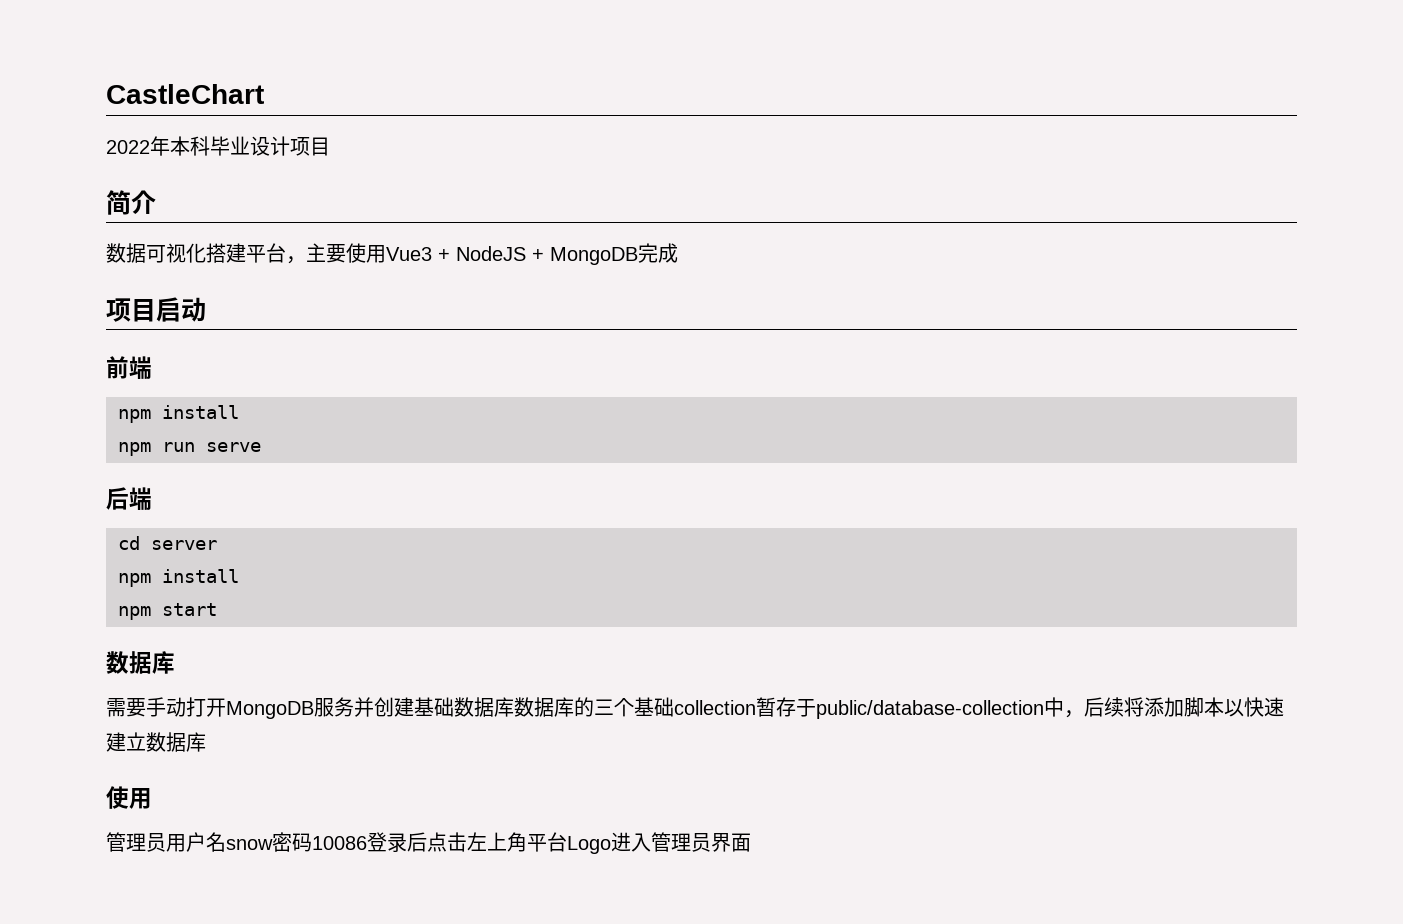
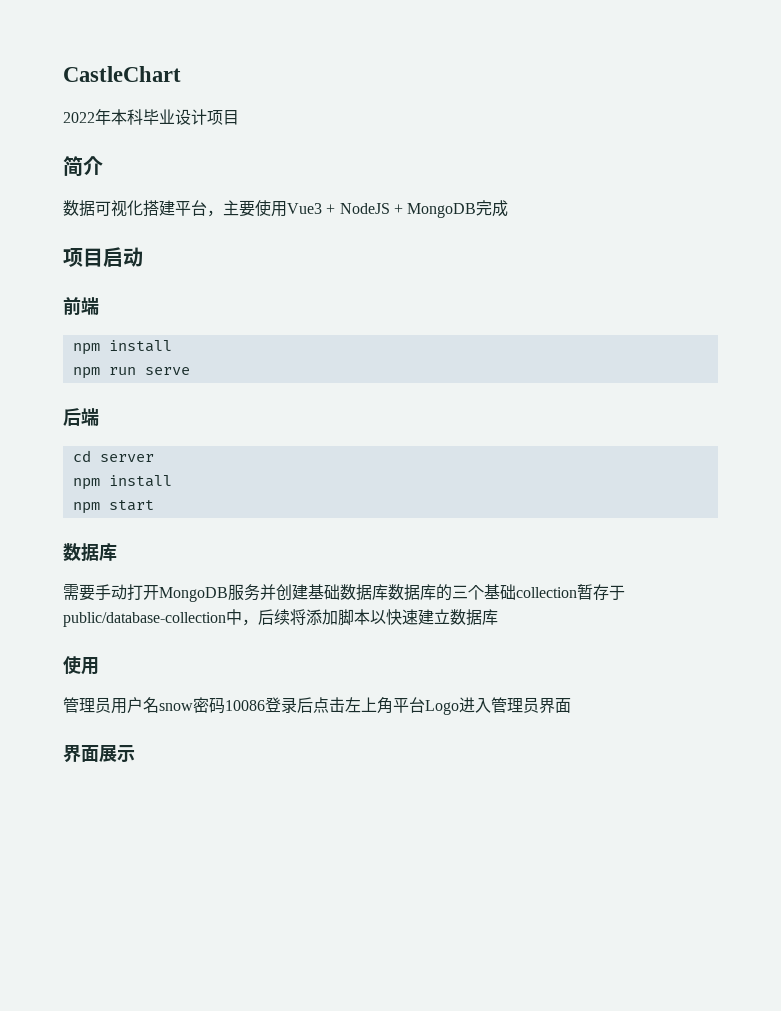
(751, 842) none -> [63,745,135,763] // 界面展示

